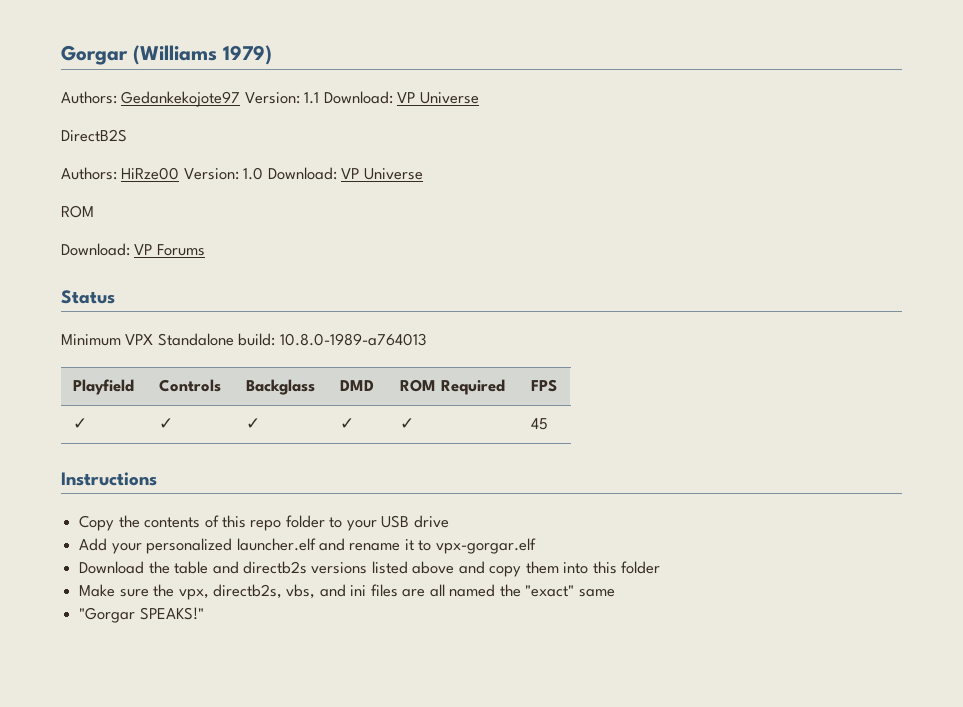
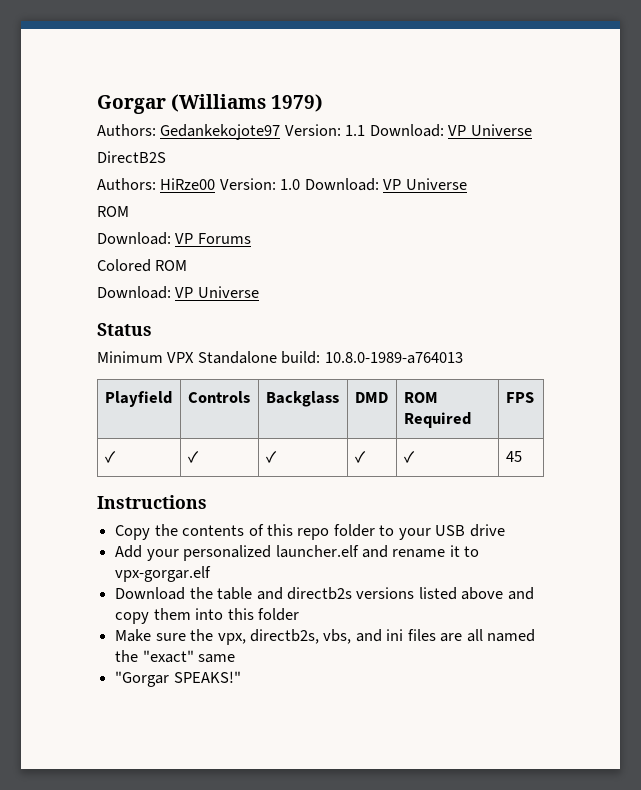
(205, 250) none -> [97,259,188,272] [97,286,259,299] // Colored ROM // Download: VP Universe

